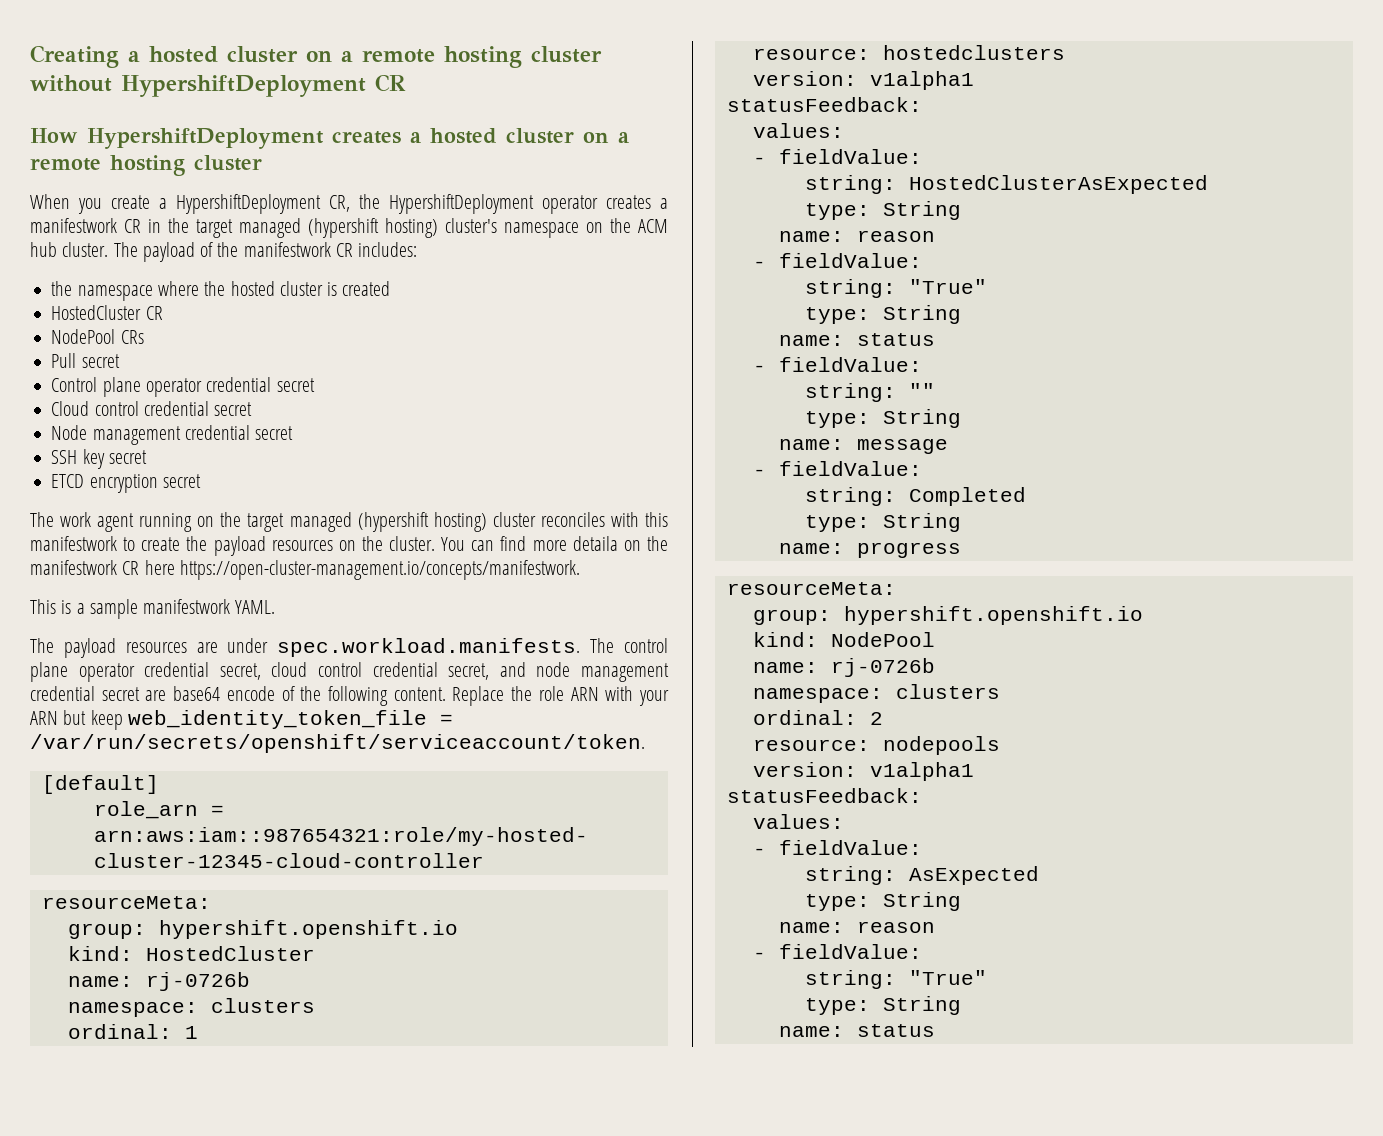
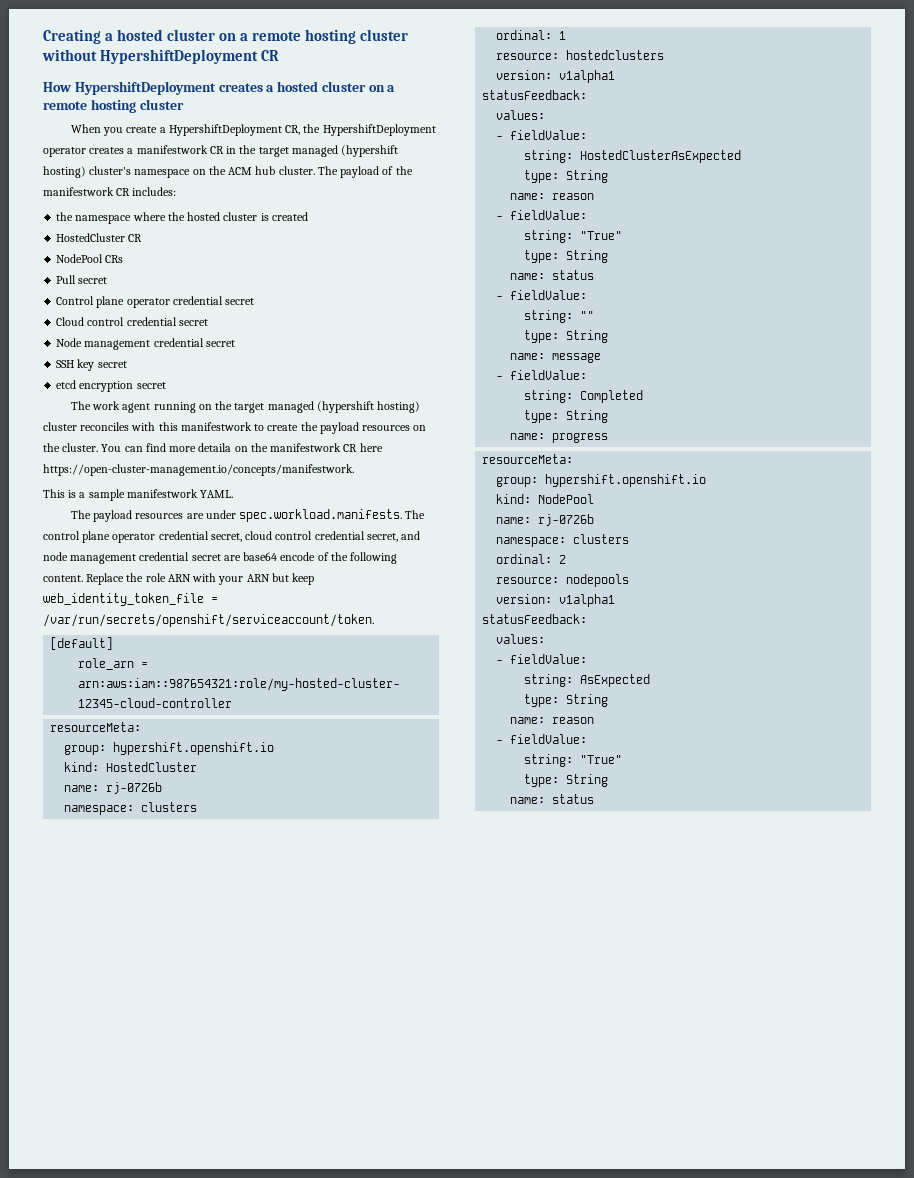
[51,474,85,488] ETCD -> [56,380,77,389] etcd

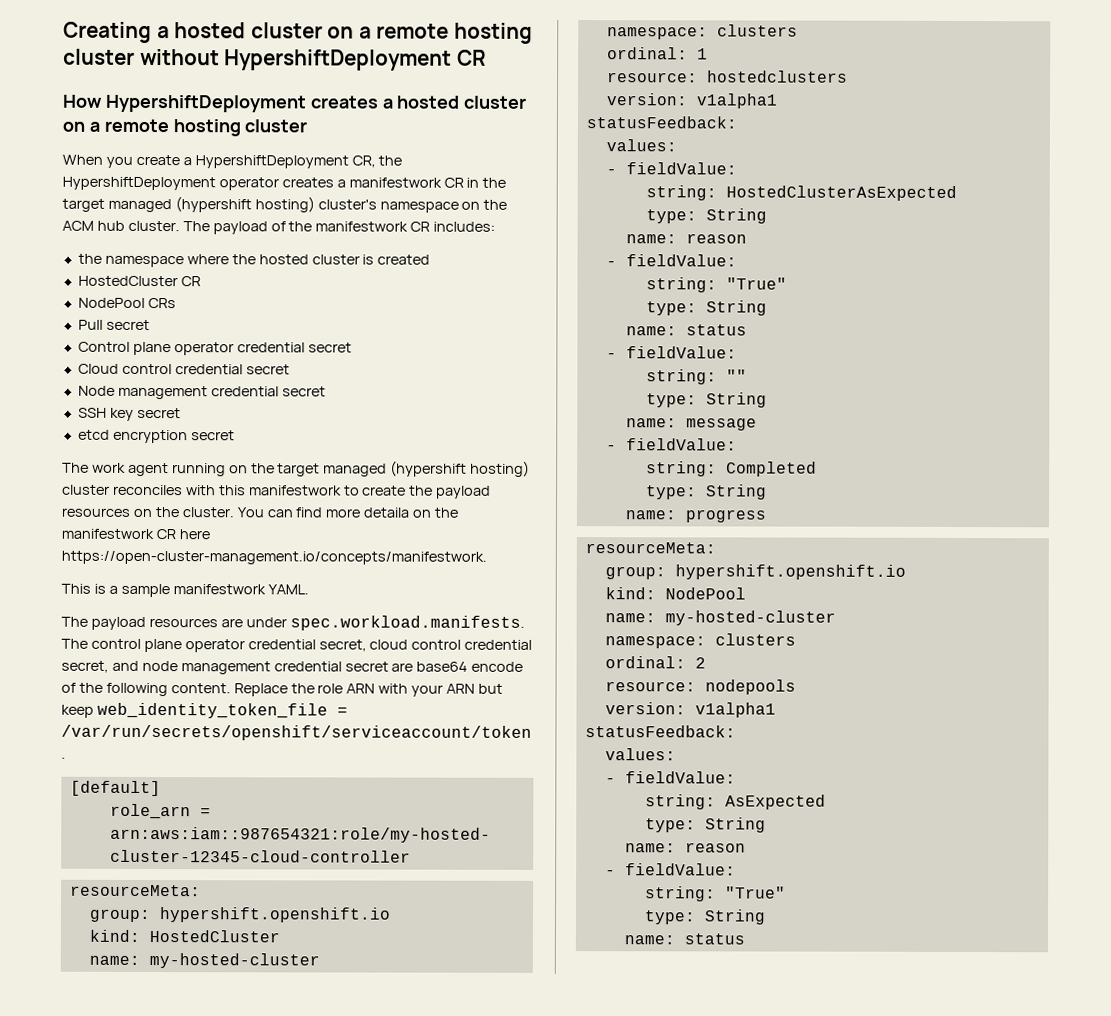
[106,782,163,794] rj-0726b -> [148,953,320,969] my-hosted-cluster
[538,514,595,526] rj-0726b -> [664,610,836,626] my-hosted-cluster

